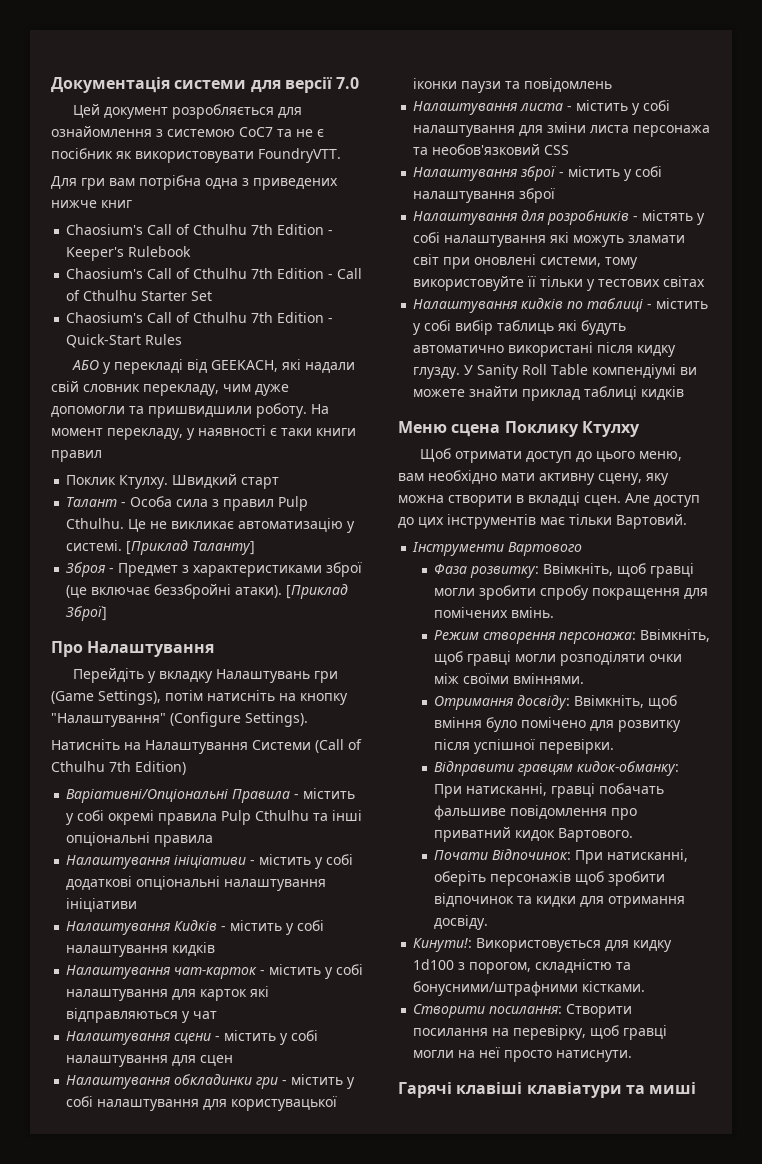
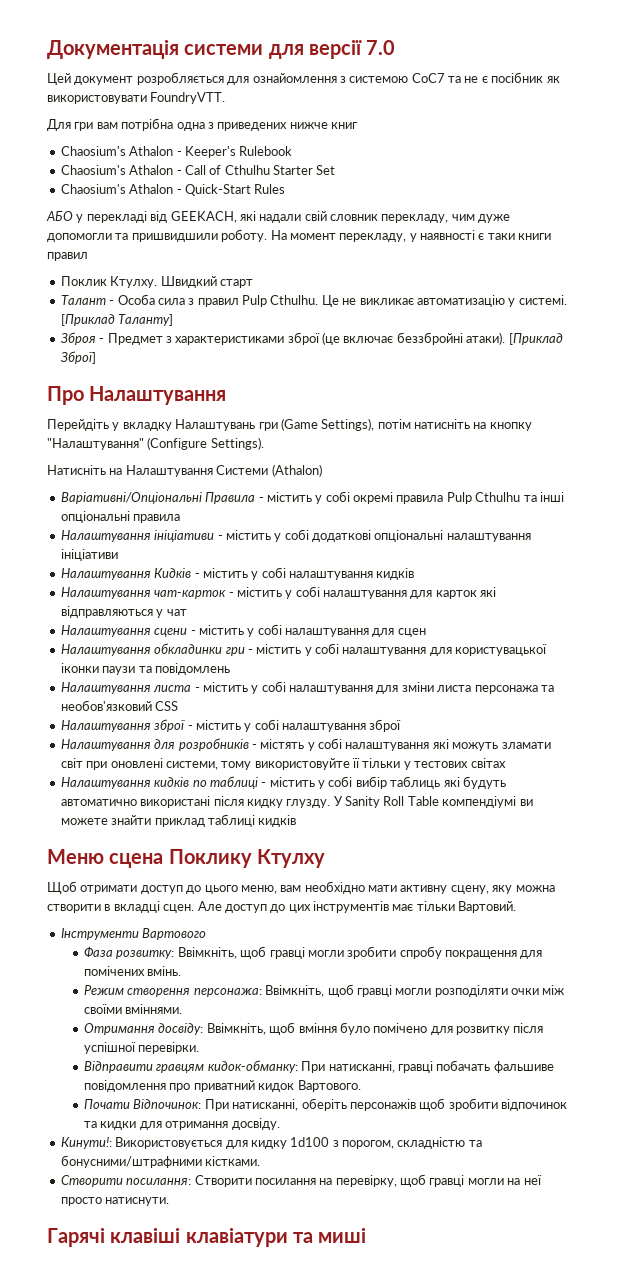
[147,224,325,235] Call of Cthulhu 7th Edition -> [129,146,174,156] Athalon
[147,268,325,279] Call of Cthulhu 7th Edition -> [129,165,174,175] Athalon
[147,312,325,323] Call of Cthulhu 7th Edition -> [129,184,174,194] Athalon
[315,739,362,753] [51,761,186,775] (Call of Cthulhu 7th Edition) -> [271,464,322,477] (Athalon)

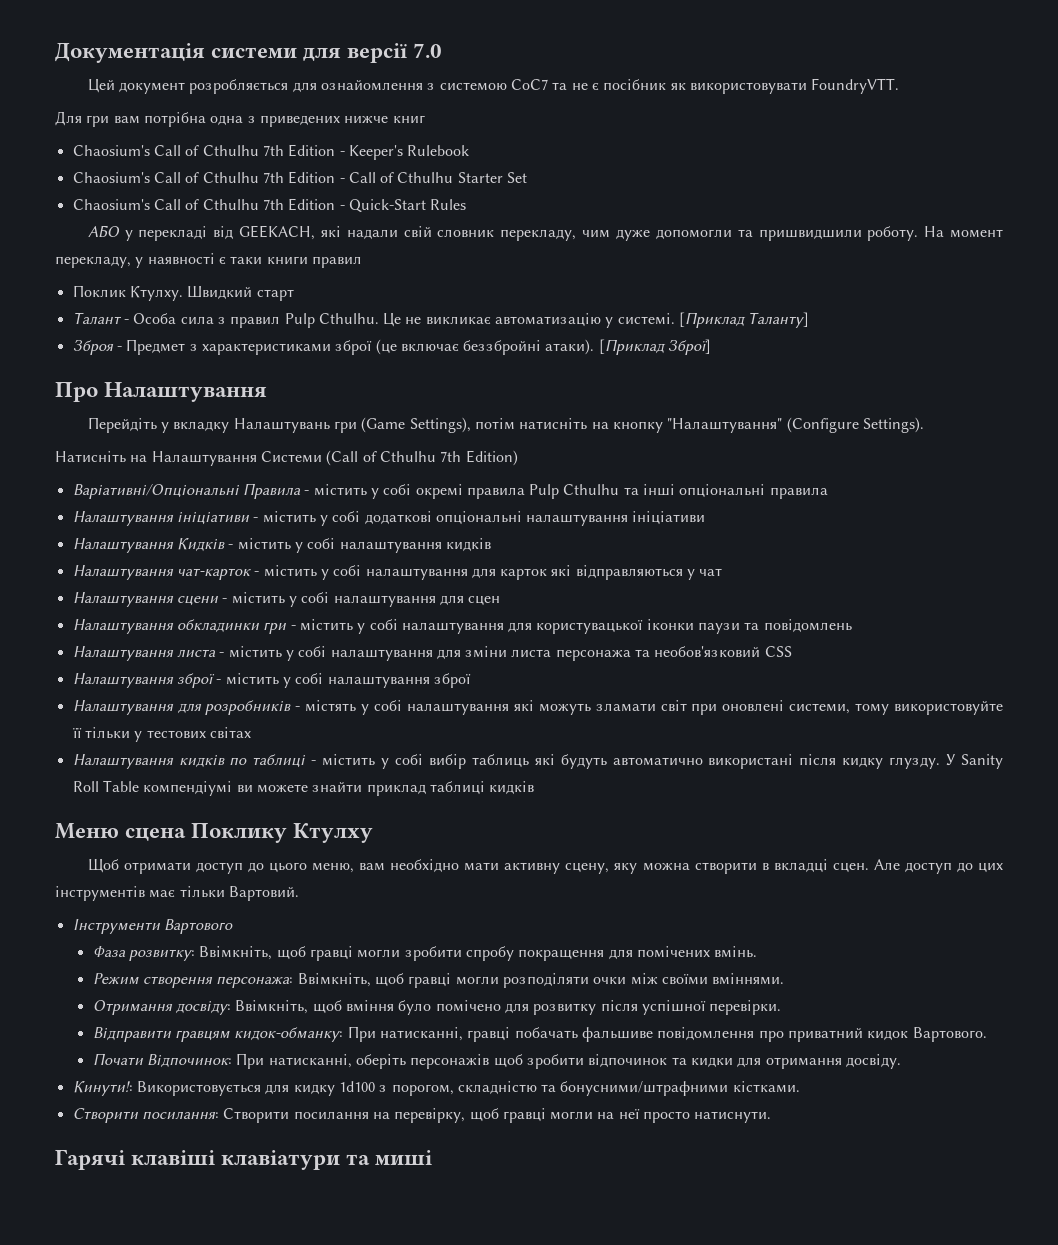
[129,146,174,156] Athalon -> [153,144,336,157] Call of Cthulhu 7th Edition
[129,165,174,175] Athalon -> [153,171,336,184] Call of Cthulhu 7th Edition
[129,184,174,194] Athalon -> [153,198,336,211] Call of Cthulhu 7th Edition
[271,464,322,477] (Athalon) -> [326,450,518,466] (Call of Cthulhu 7th Edition)

